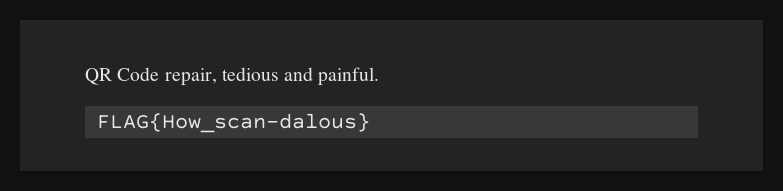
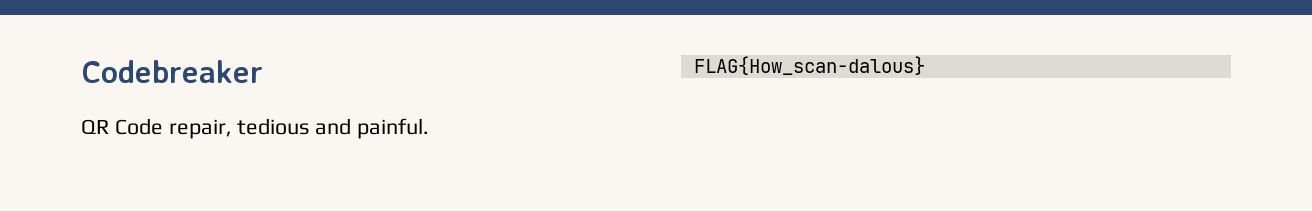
(85, 76) none -> [81,60,263,83] Codebreaker //

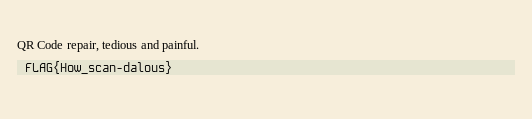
[81,60,263,83] Codebreaker // -> (17, 46) none

